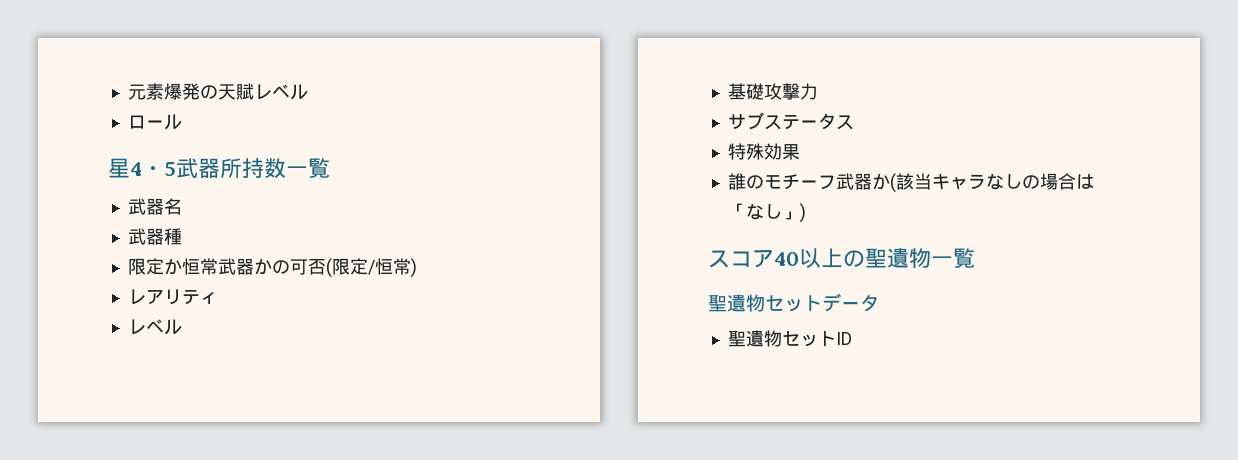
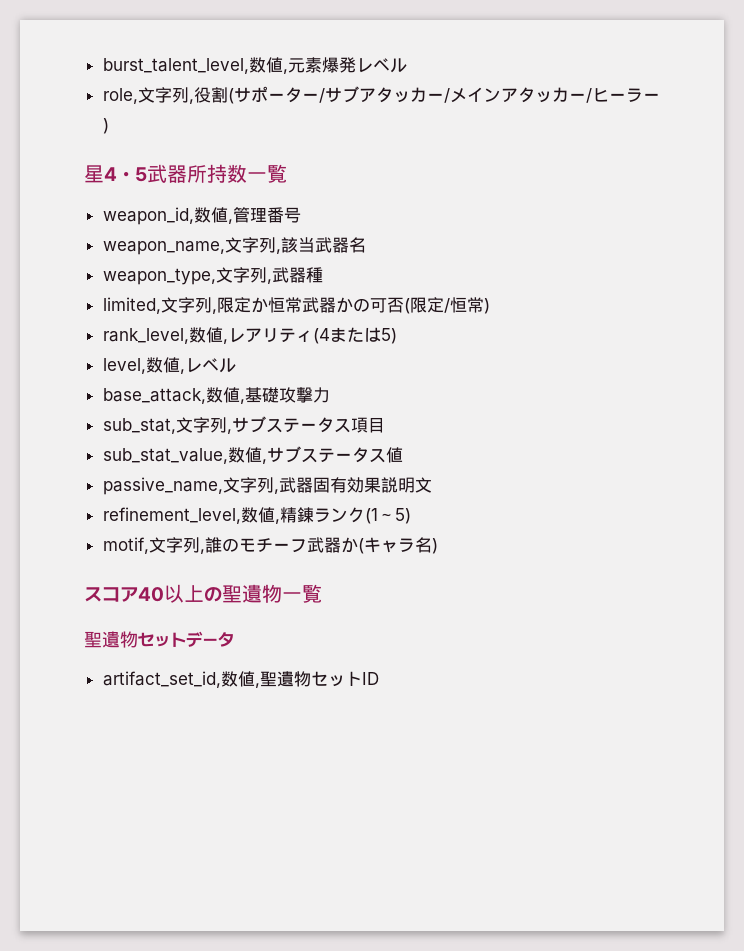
(127, 92) none -> [102,57,288,74] burst_talent_level,数値,
[199,83,308,100] [127,114,182,130] の天賦レベル // ロール -> [355,58,407,73] [102,86,660,104] [102,118,109,134] レベル // role,文字列,役割(サポーター/サブアタッカー/メインアタッカー/ヒーラー)
[127,198,182,215] [127,228,182,245] 武器名 // 武器種 // -> [102,207,301,225] [102,237,366,255] [102,267,323,285] [102,297,217,314] weapon_id,数値,管理番号 // weapon_name,文字列,該当武器名 // weapon_type,文字列,武器種 // limited,文字列,
(417, 268) none -> [102,327,228,344] rank_level,数値,
[127,319,182,335] // レベル // -> [312,327,397,344] [102,357,236,374] [102,387,245,404] (4または5) // level,数値,レベル // base_attack,数値,
[727,112,854,130] [727,143,800,160] サブステータス // 特殊効果 // -> [102,416,385,434] [102,446,403,464] [102,477,432,495] [102,507,411,524] [102,537,205,554] sub_stat,文字列,サブステータス項目 // sub_stat_value,数値,サブステータス値 // passive_name,文字列,武器固有効果説明文 // refinement_level,数値,精錬ランク(1～5) // motif,文字列,
[895,173,1094,190] [727,203,800,220] 該当キャラなしの場合は「なし」 -> [363,537,432,553] キャラ名
(879, 303) none -> [102,671,260,688] artifact_set_id,数値,

